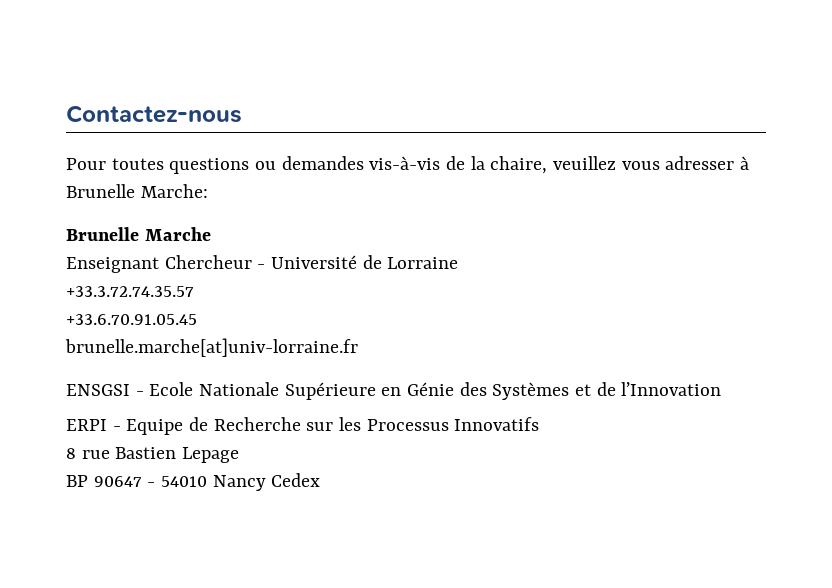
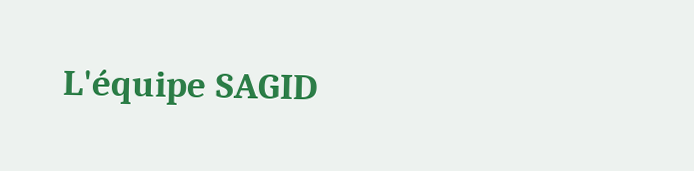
[66,105,242,123] [66,156,750,174] [66,184,208,198] [66,227,211,241] [66,255,459,273] [66,286,194,297] [66,314,197,325] [65,338,358,357] [66,382,722,400] [66,417,540,435] [66,447,240,463] [66,473,321,491] Contactez-nous // Pour toutes questions ou demandes vis-à-vis de la chaire, veuillez vous adresser à Brunelle Marche: // Brunelle Marche // Enseignant Chercheur - Université de Lorraine // +33.3.72.74.35.57 // +33.6.70.91.05.45 // brunelle.marche[at]univ-lorraine.fr // ENSGSI - Ecole Nationale Supérieure en Génie des Systèmes et de l’Innovation // ERPI - Equipe de Recherche sur les Processus Innovatifs // 8 rue Bastien Lepage // BP 90647 - 54010 Nancy Cedex -> [62,68,319,106] L'équipe SAGID

